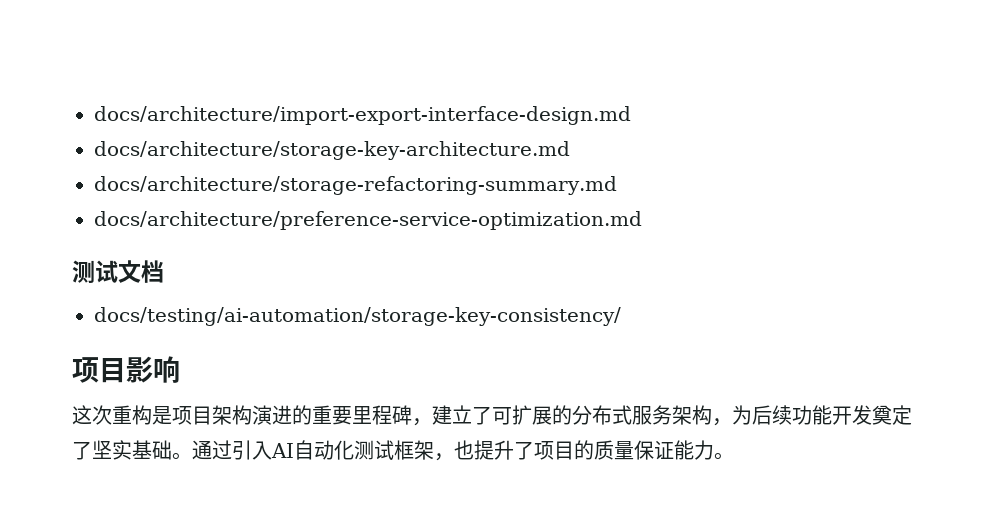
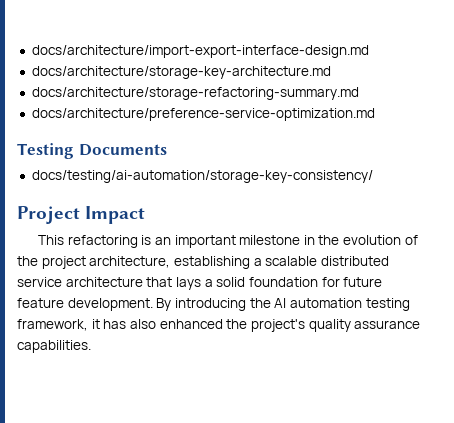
[72,260,164,283] 测试文档 -> [17,143,167,159] Testing Documents
[72,356,180,383] [72,405,912,426] [72,440,734,461] 项目影响 // 这次重构是项目架构演进的重要里程碑，建立了可扩展的分布式服务架构，为后续功能开发奠定了坚实基础。通过引入AI自动化测试框架，也提升了项目的质量保证能力。 -> [17,206,146,224] [37,235,418,248] [17,256,389,269] [17,277,383,290] [17,298,410,311] [17,319,421,332] [17,340,91,353] Project Impact // This refactoring is an important milestone in the evolution of the project architecture, establishing a scalable distributed service architecture that lays a solid foundation for future feature development. By introducing the AI automation testing framework, it has also enhanced the project's quality assurance capabilities.

